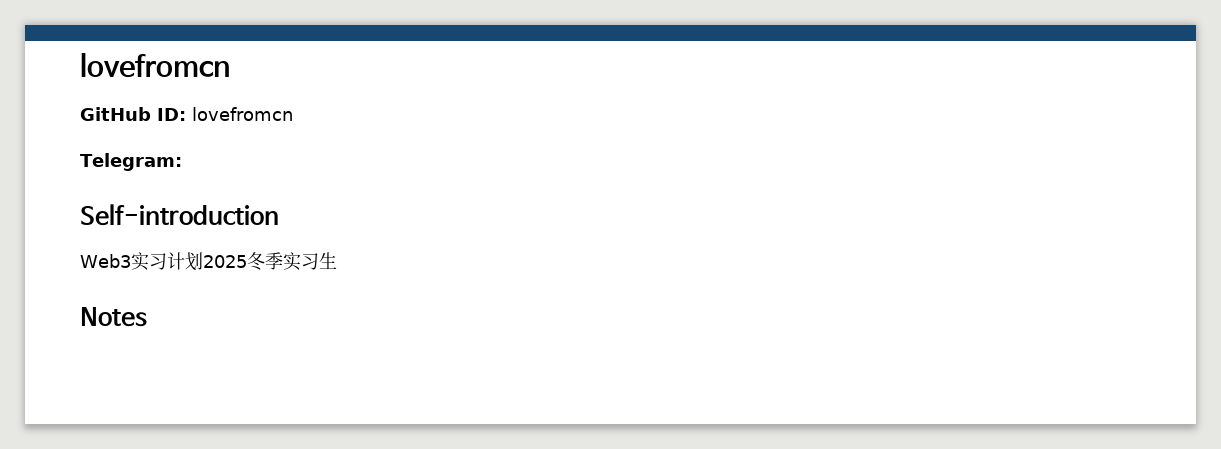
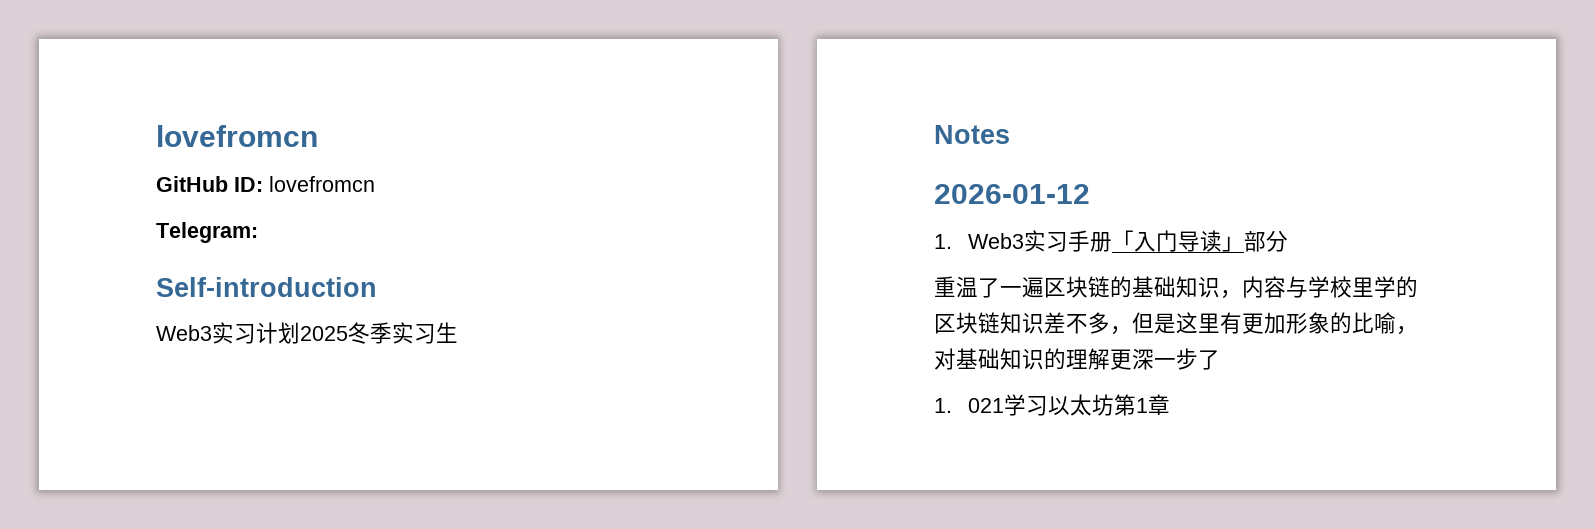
(147, 317) none -> [934,184,1090,204] [934,230,1289,252] [934,276,1418,299] [934,312,1418,335] [934,348,1220,370] [934,394,1171,416] // 2026-01-12 // 1. Web3实习手册「入门导读」部分 // 重温了一遍区块链的基础知识，内容与学校里学的区块链知识差不多，但是这里有更加形象的比喻，对基础知识的理解更深一步了 // 1. 021学习以太坊第1章

